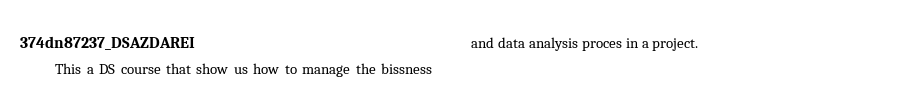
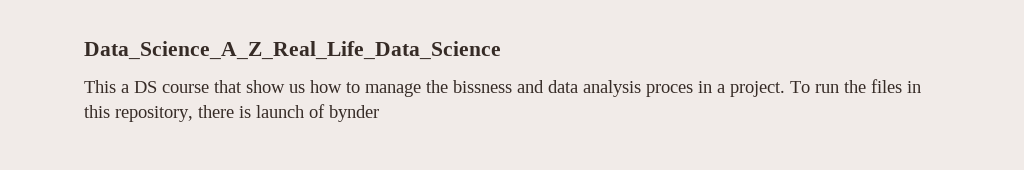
[20,36,195,50] 374dn87237_DSAZDAREI -> [84,41,501,60] Data_Science_A_Z_Real_Life_Data_Science
(699, 44) none -> [790,79,921,93] [84,104,379,122] To run the files in this repository, there is launch of bynder

